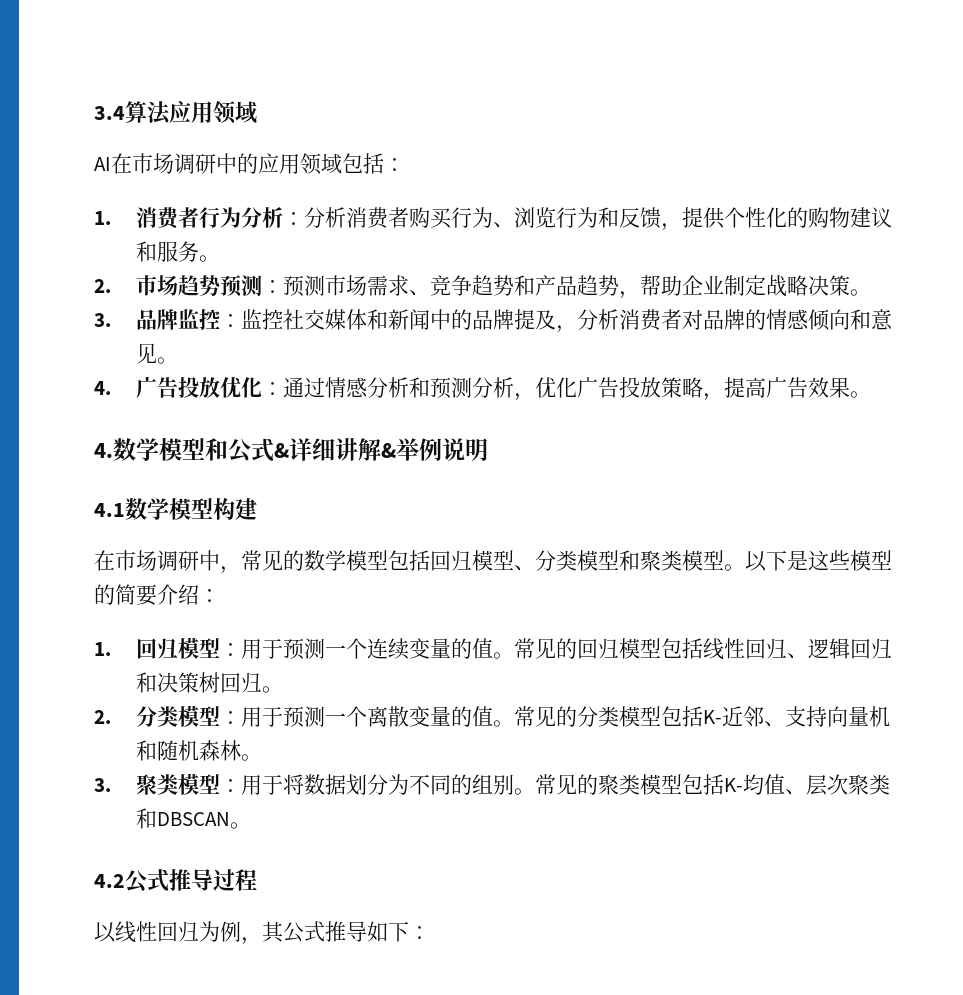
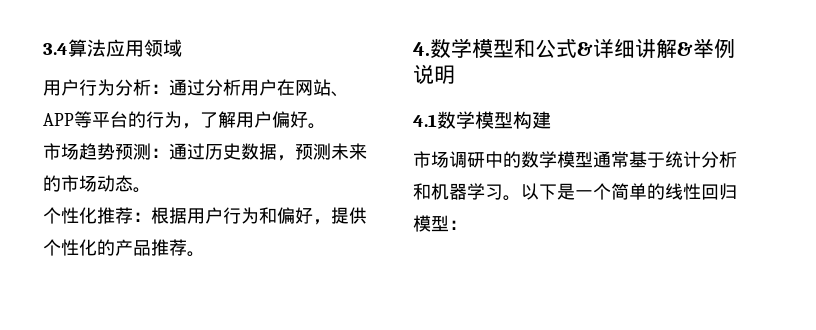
[94,153,405,175] [94,207,892,231] [135,241,220,262] [94,275,871,299] [94,309,893,333] [135,343,178,364] [94,376,850,401] AI在市场调研中的应用领域包括： // 1.消费者行为分析：分析消费者购买行为、浏览行为和反馈，提供个性化的购物建议和服务。 // 2.市场趋势预测：预测市场需求、竞争趋势和产品趋势，帮助企业制定战略决策。 // 3.品牌监控：监控社交媒体和新闻中的品牌提及，分析消费者对品牌的情感倾向和意见。 // 4.广告投放优化：通过情感分析和预测分析，优化广告投放策略，提高广告效果 -> [43,79,349,97] [43,111,326,129] [43,143,367,161] [43,175,151,193] [43,207,367,225] [43,239,187,256] 用户行为分析：通过分析用户在网站、APP等平台的行为，了解用户偏好。 // 市场趋势预测：通过历史数据，预测未来的市场动态。 // 个性化推荐：根据用户行为和偏好，提供个性化的产品推荐
[94,550,283,574] 在市场调研中，常见 -> [413,151,503,168] 市场调研中
[388,550,892,572] [94,584,220,606] [94,638,892,660] [135,672,283,693] [94,706,890,728] [135,740,262,761] [94,774,890,796] [135,808,251,829] [94,869,257,893] [94,921,409,945] 包括回归模型、分类模型和聚类模型。以下是这些模型的简要介绍： // 1.回归模型：用于预测一个连续变量的值。常见的回归模型包括线性回归、逻辑回归和决策树回归。 // 2.分类模型：用于预测一个离散变量的值。常见的分类模型包括K-近邻、支持向量机和随机森林。 // 3.聚类模型：用于将数据划分为不同的组别。常见的聚类模型包括K-均值、层次聚类和DBSCAN。 // 4.2公式推导过程 // 以线性回归为例，其公式推导如下 -> [593,151,737,168] [413,183,737,201] [413,215,449,232] 通常基于统计分析和机器学习。以下是一个简单的线性回归模型

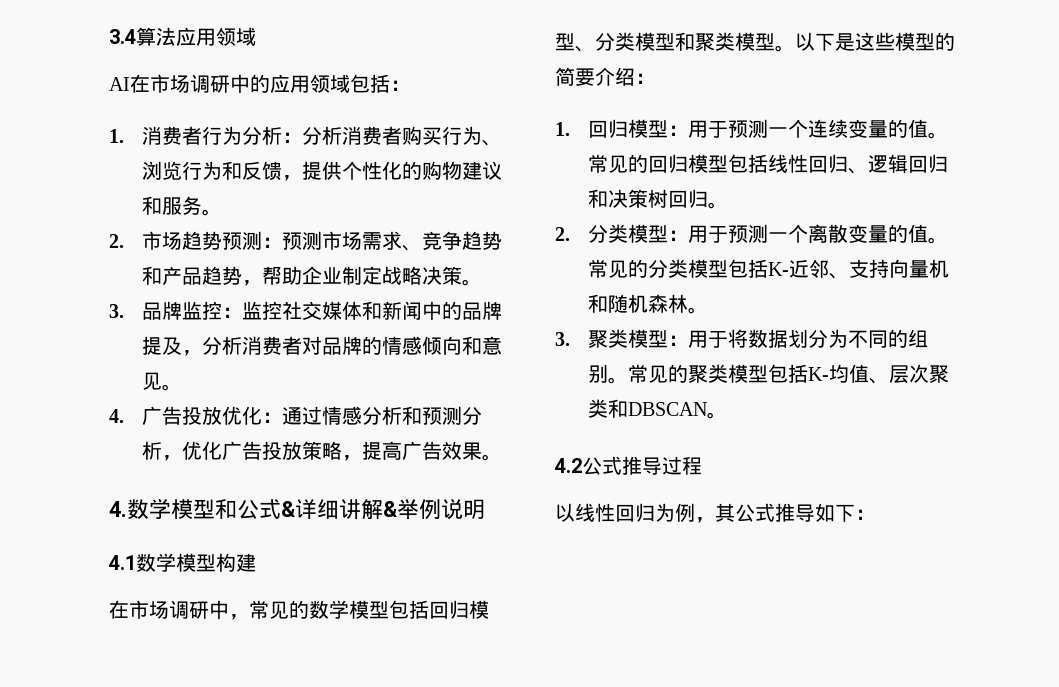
[43,79,349,97] [43,111,326,129] 用户行为分析：通过分析用户在网站、APP等平台的行为，了解用户偏好。 // -> [109,74,410,93] [109,126,502,146] [141,161,502,181] [141,196,222,216] [109,234,124,248] AI在市场调研中的应用领域包括： // 1.消费者行为分析：分析消费者购买行为、浏览行为和反馈，提供个性化的购物建议和服务。 // 2.
[169,143,367,161] [43,175,151,193] [43,207,367,225] [43,239,187,256] 通过历史数据，预测未来的市场动态。 // 个性化推荐：根据用户行为和偏好，提供个性化的产品推荐 -> [281,231,502,251] [141,266,482,286] [109,301,502,320] [141,336,502,356] [141,372,182,391] [109,406,482,425] [141,441,482,461] 预测市场需求、竞争趋势和产品趋势，帮助企业制定战略决策。 // 3.品牌监控：监控社交媒体和新闻中的品牌提及，分析消费者对品牌的情感倾向和意见。 // 4.广告投放优化：通过情感分析和预测分析，优化广告投放策略，提高广告效果
[413,151,503,168] 市场调研中 -> [109,600,289,620] 在市场调研中，常见
[593,151,737,168] [413,183,737,201] [413,215,449,232] 通常基于统计分析和机器学习。以下是一个简单的线性回归模型 -> [389,600,489,619] [555,32,955,52] [555,67,655,86] [555,119,948,139] [587,154,948,174] [587,189,728,209] [555,224,948,244] [587,259,949,279] [587,294,708,314] [555,329,928,348] [587,364,949,384] [587,399,727,419] [555,456,702,475] [555,503,855,523] 包括回归模型、分类模型和聚类模型。以下是这些模型的简要介绍： // 1.回归模型：用于预测一个连续变量的值。常见的回归模型包括线性回归、逻辑回归和决策树回归。 // 2.分类模型：用于预测一个离散变量的值。常见的分类模型包括K-近邻、支持向量机和随机森林。 // 3.聚类模型：用于将数据划分为不同的组别。常见的聚类模型包括K-均值、层次聚类和DBSCAN。 // 4.2公式推导过程 // 以线性回归为例，其公式推导如下

